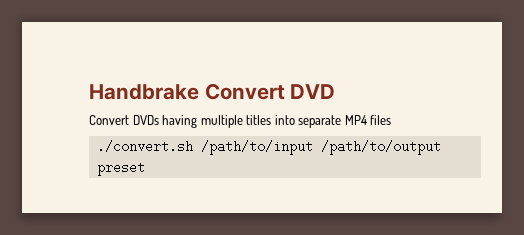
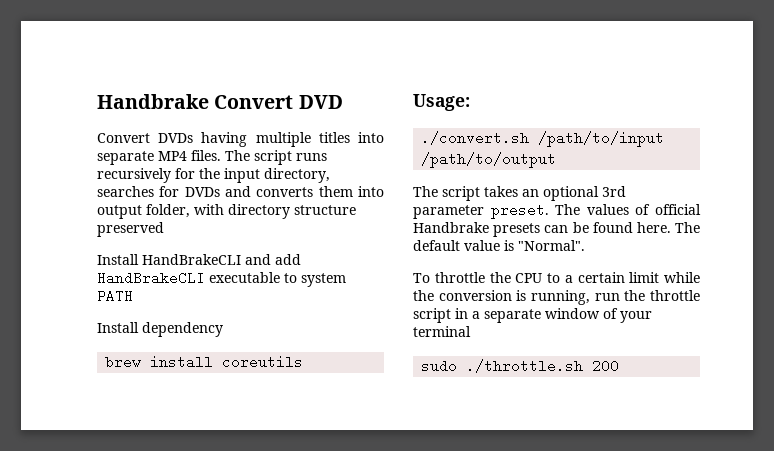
[370,115,392,125] [96,140,441,155] [96,161,145,176] files // ./convert.sh /path/to/input /path/to/output preset -> [191,150,327,165] [97,168,330,183] [97,186,384,197] [97,204,356,219] [97,222,164,237] [97,254,301,265] [97,271,346,287] [97,289,133,303] [97,322,223,337] [105,355,304,369] [413,94,470,111] [421,131,665,147] [421,152,557,168] [413,186,626,201] [413,203,701,219] [413,222,700,237] [413,240,585,251] [413,272,700,283] [413,290,700,305] [413,308,652,323] [413,326,471,337] [421,359,620,373] files. The script runs recursively for the input directory, searches for DVDs and converts them into output folder, with directory structure preserved // Install HandBrakeCLI and add HandBrakeCLI executable to system PATH // Install dependency // brew install coreutils // Usage: // ./convert.sh /path/to/input /path/to/output // The script takes an optional 3rd parameter preset. The values of official Handbrake presets can be found here. The default value is "Normal". // To throttle the CPU to a certain limit while the conversion is running, run the throttle script in a separate window of your terminal // sudo ./throttle.sh 200

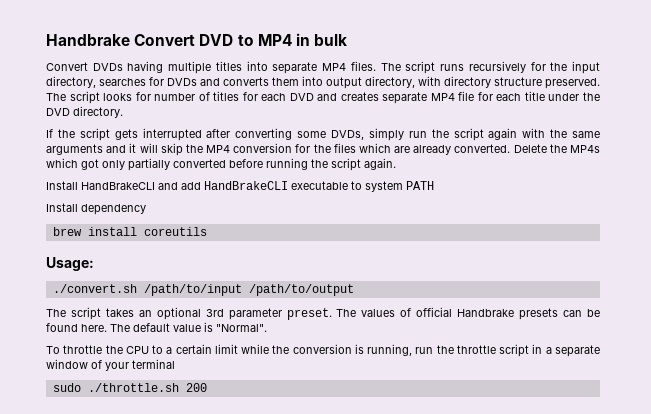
(343, 102) none -> [237,33,348,46] to MP4 in bulk
[146,204,190,218] folder, -> [365,76,415,88] directory,
[97,222,164,237] preserved -> [545,78,600,89] [46,91,601,104] [46,106,123,118] [46,128,600,141] [46,143,601,156] [46,158,396,171] preserved. The script looks for number of titles for each DVD and creates separate MP4 file for each title under the DVD directory. // If the script gets interrupted after converting some DVDs, simply run the script again with the same arguments and it will skip the MP4 conversion for the files which are already converted. Delete the MP4s which got only partially converted before running the script again.

